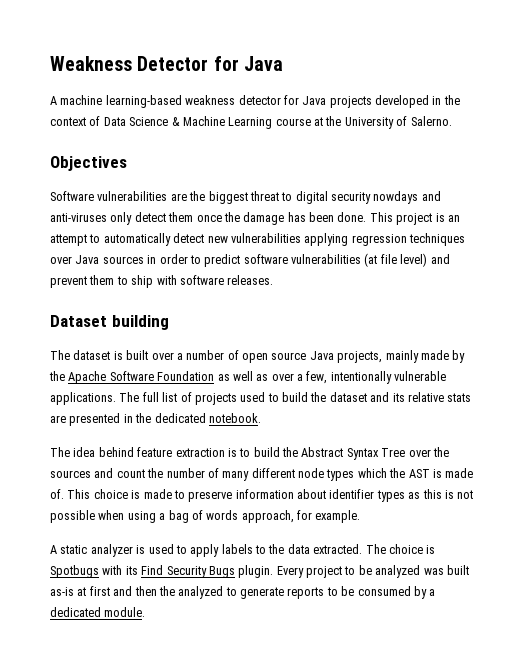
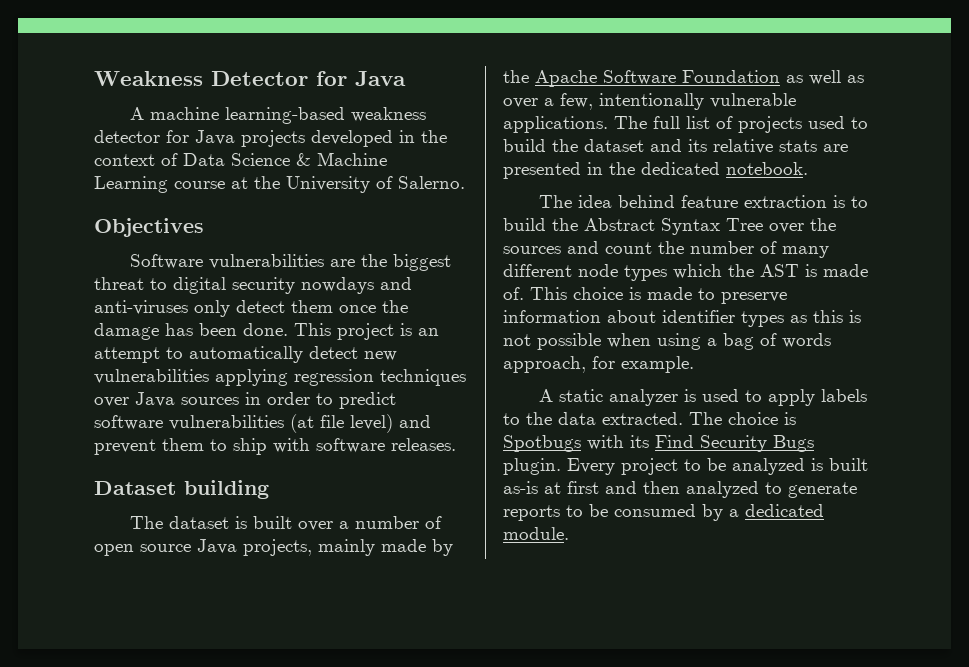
[423,568,444,575] was -> [811,458,823,471] is
[158,586,175,596] the -> (680, 487) none

